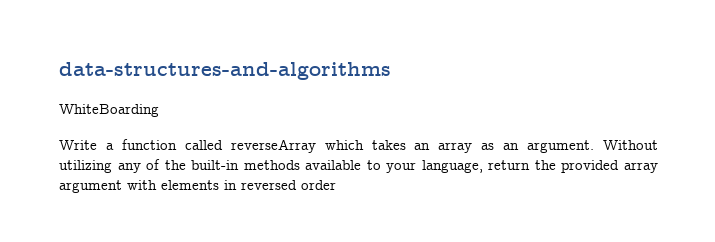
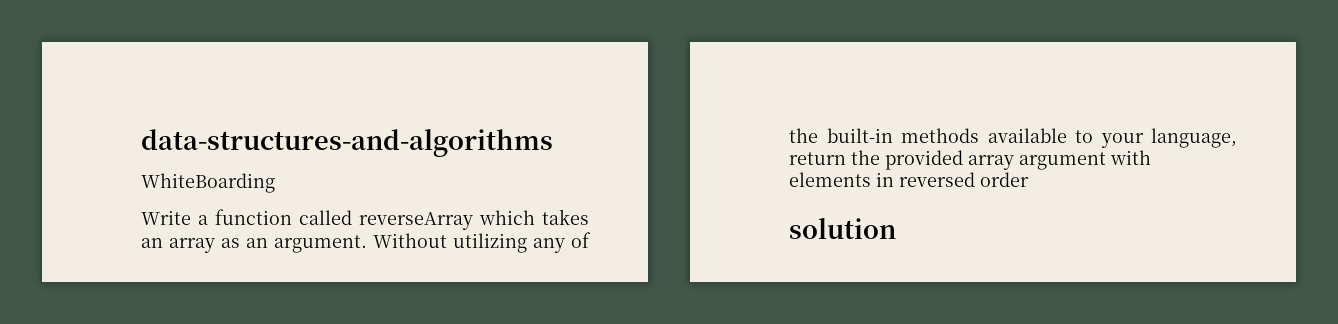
(336, 185) none -> [789,218,896,239] // solution

